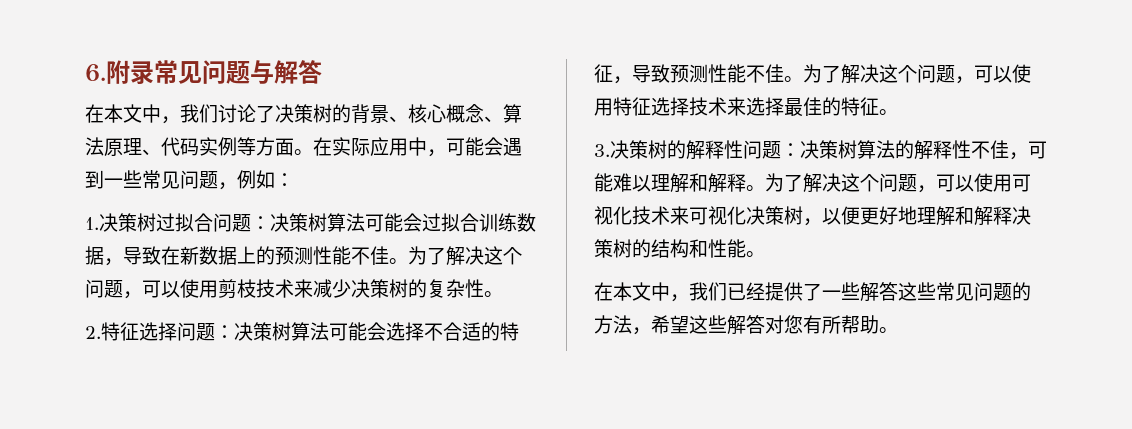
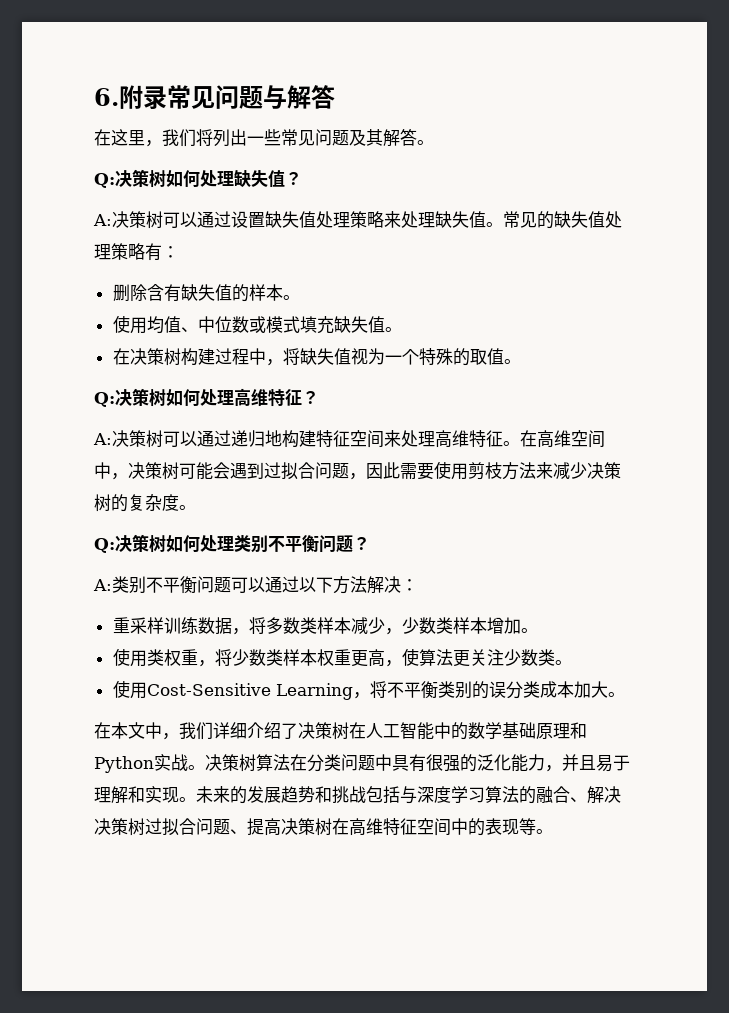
[104,104,522,124] [85,137,522,157] [85,170,294,190] [85,213,536,232] [85,246,522,266] [85,279,180,299] 本文中，我们讨论了决策树的背景、核心概念、算法原理、代码实例等方面。在实际应用中，可能会遇到一些常见问题，例如： // 1.决策树过拟合问题：决策树算法可能会过拟合训练数据，导致在新数据上的预测性能不佳。为了解决这个问题，可以 -> [111,128,434,147] [94,169,302,188] [93,211,622,229] [94,243,179,261] [112,284,300,302] [112,315,402,334] [112,348,521,366] [94,388,319,407] [93,430,605,448] [94,462,434,480] 这里，我们将列出一些常见问题及其解答。 // Q:决策树如何处理缺失值？ // A:决策树可以通过设置缺失值处理策略来处理缺失值。常见的缺失值处理策略有： // 删除含有缺失值的样本。 // 使用均值、中位数或模式填充缺失值。 // 在决策树构建过程中，将缺失值视为一个特殊的取值。 // Q:决策树如何处理高维特征？ // A:决策树可以通过递归地构建特征空间来处理高维特征。在高维空间中，决策树可能会遇到过拟合问题，因此需要
[256,279,294,298] 技术 -> [502,462,536,480] 方法
[465,279,503,298] [85,322,519,341] [594,64,1031,84] [594,97,898,116] [594,140,1047,160] [594,173,1031,193] [594,206,1031,226] [594,239,765,258] [594,282,1031,302] [594,315,879,335] 性。 // 2.特征选择问题：决策树算法可能会选择不合适的特征，导致预测性能不佳。为了解决这个问题，可以使用特征选择技术来选择最佳的特征。 // 3.决策树的解释性问题：决策树算法的解释性不佳，可能难以理解和解释。为了解决这个问题，可以使用可视化技术来可视化决策树，以便更好地理解和解释决策树的结构和性能。 // 在本文中，我们已经提供了一些解答这些常见问题的方法，希望这些解答对您有所帮助 -> [162,494,196,511] [94,534,370,553] [93,576,418,594] [112,617,538,635] [112,648,572,667] [112,680,625,700] [94,722,587,740] [94,754,630,773] [94,786,621,804] [94,818,536,836] 度。 // Q:决策树如何处理类别不平衡问题？ // A:类别不平衡问题可以通过以下方法解决： // 重采样训练数据，将多数类样本减少，少数类样本增加。 // 使用类权重，将少数类样本权重更高，使算法更关注少数类。 // 使用Cost-Sensitive Learning，将不平衡类别的误分类成本加大。 // 在本文中，我们详细介绍了决策树在人工智能中的数学基础原理和Python实战。决策树算法在分类问题中具有很强的泛化能力，并且易于理解和实现。未来的发展趋势和挑战包括与深度学习算法的融合、解决决策树过拟合问题、提高决策树在高维特征空间中的表现等

